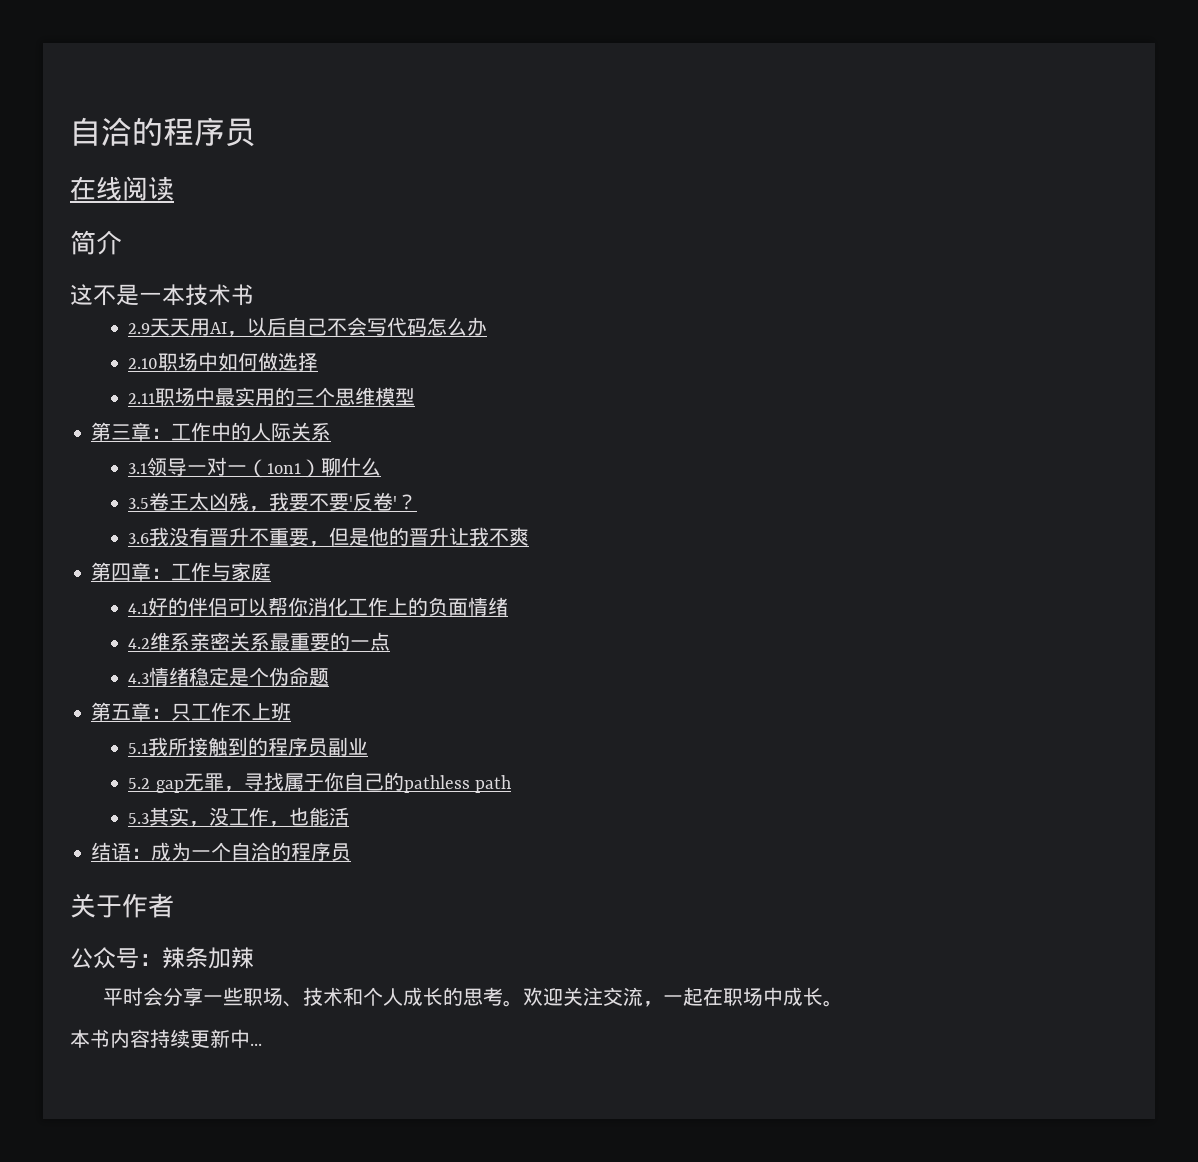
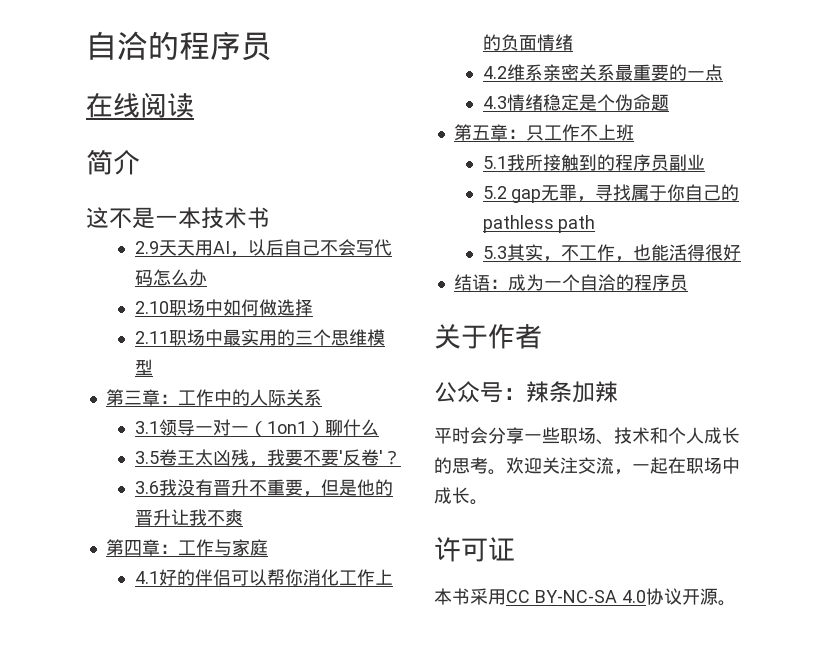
[209,807,230,826] 没 -> [560,245,579,261] 不
(350, 816) none -> [686,244,741,261] 得很好
(844, 1003) none -> [434,537,515,562] // 许可证
[110,1029,262,1048] 内容持续更新中... -> [470,588,736,606] 采用CC BY-NC-SA 4.0协议开源。

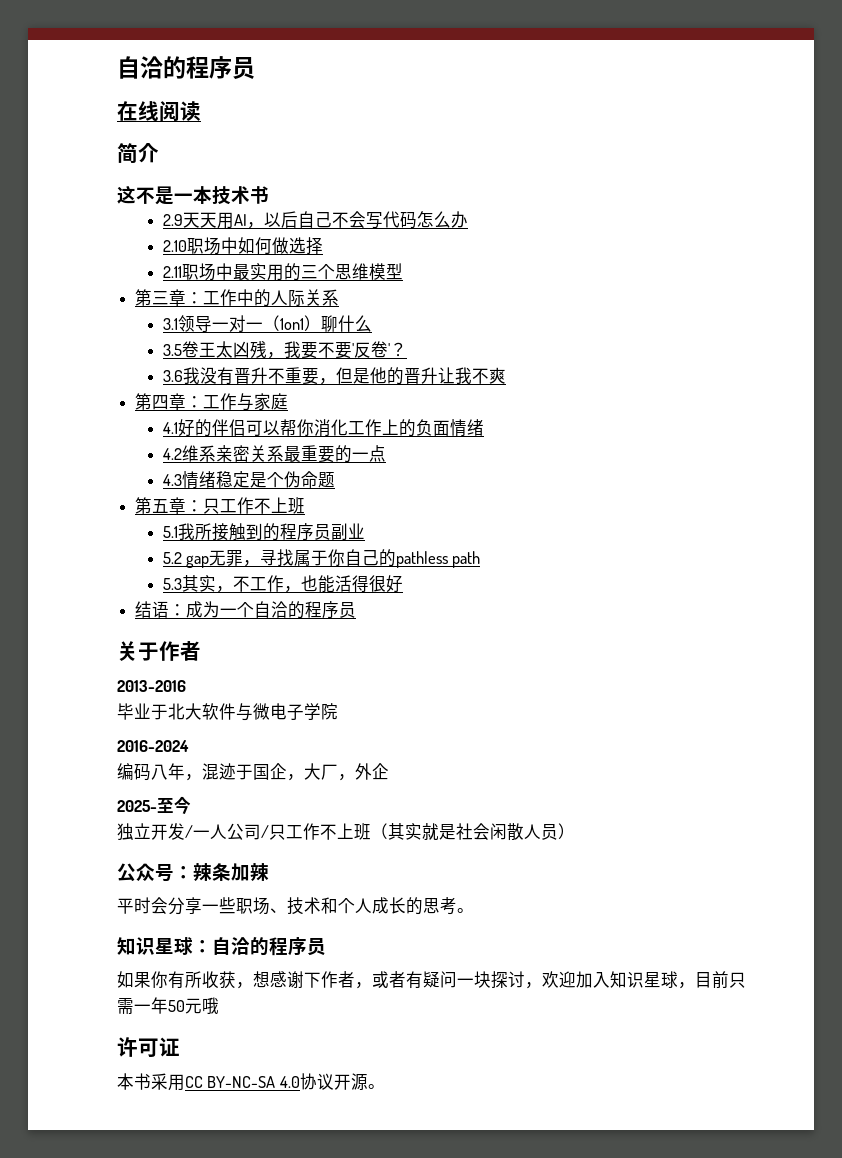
(542, 336) none -> [117,680,186,692] [117,703,338,721] [117,740,189,752] [117,763,389,781] [117,796,191,814] [117,823,575,841] // 2013-2016 // 毕业于北大软件与微电子学院 // 2016-2024 // 编码八年，混迹于国企，大厂，外企 // 2025-至今 // 独立开发/一人公司/只工作不上班（其实就是社会闲散人员）
[506,457,740,475] [434,487,488,505] 欢迎关注交流，一起在职场中成长。 -> [117,937,326,956] [117,971,746,989] [117,997,219,1014] // 知识星球：自洽的程序员 // 如果你有所收获，想感谢下作者，或者有疑问一块探讨，欢迎加入知识星球，目前只需一年50元哦

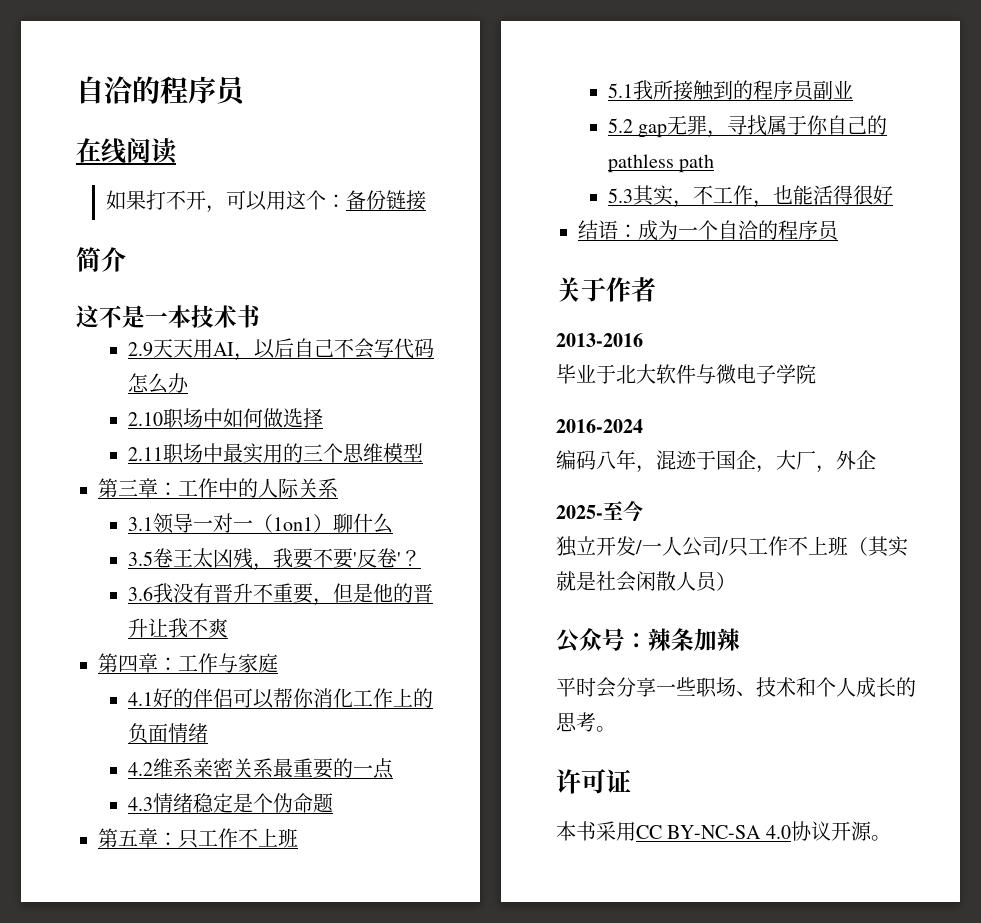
(201, 111) none -> [105,190,426,213] // 如果打不开，可以用这个：备份链接
[117,937,326,956] [117,971,746,989] [117,997,219,1014] // 知识星球：自洽的程序员 // 如果你有所收获，想感谢下作者，或者有疑问一块探讨，欢迎加入知识星球，目前只需一年50元哦 -> (616, 729) none

